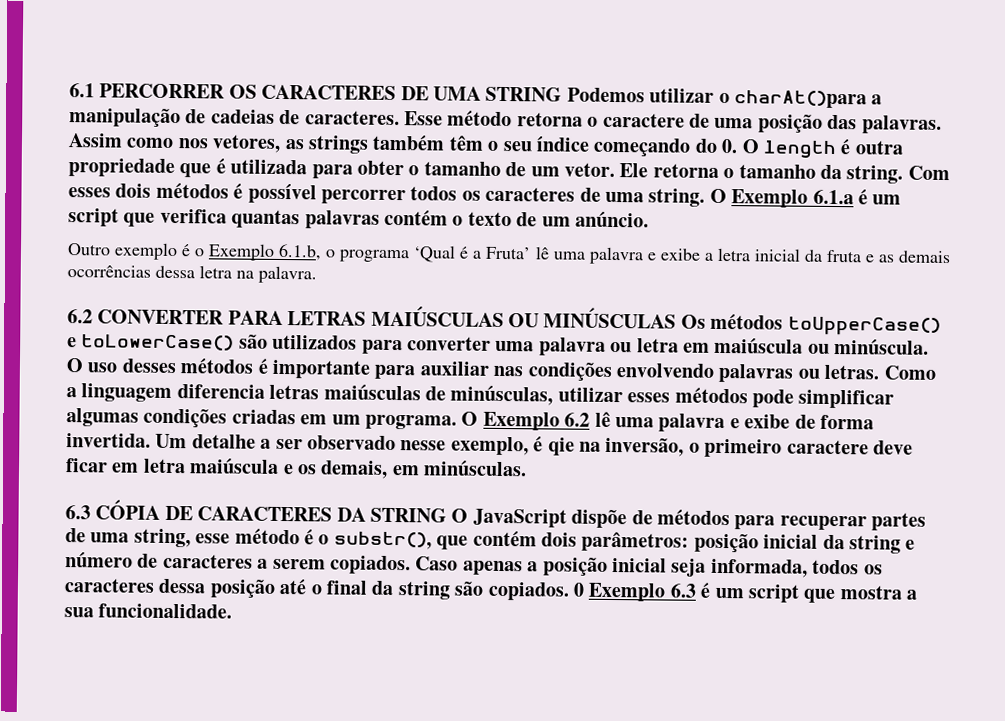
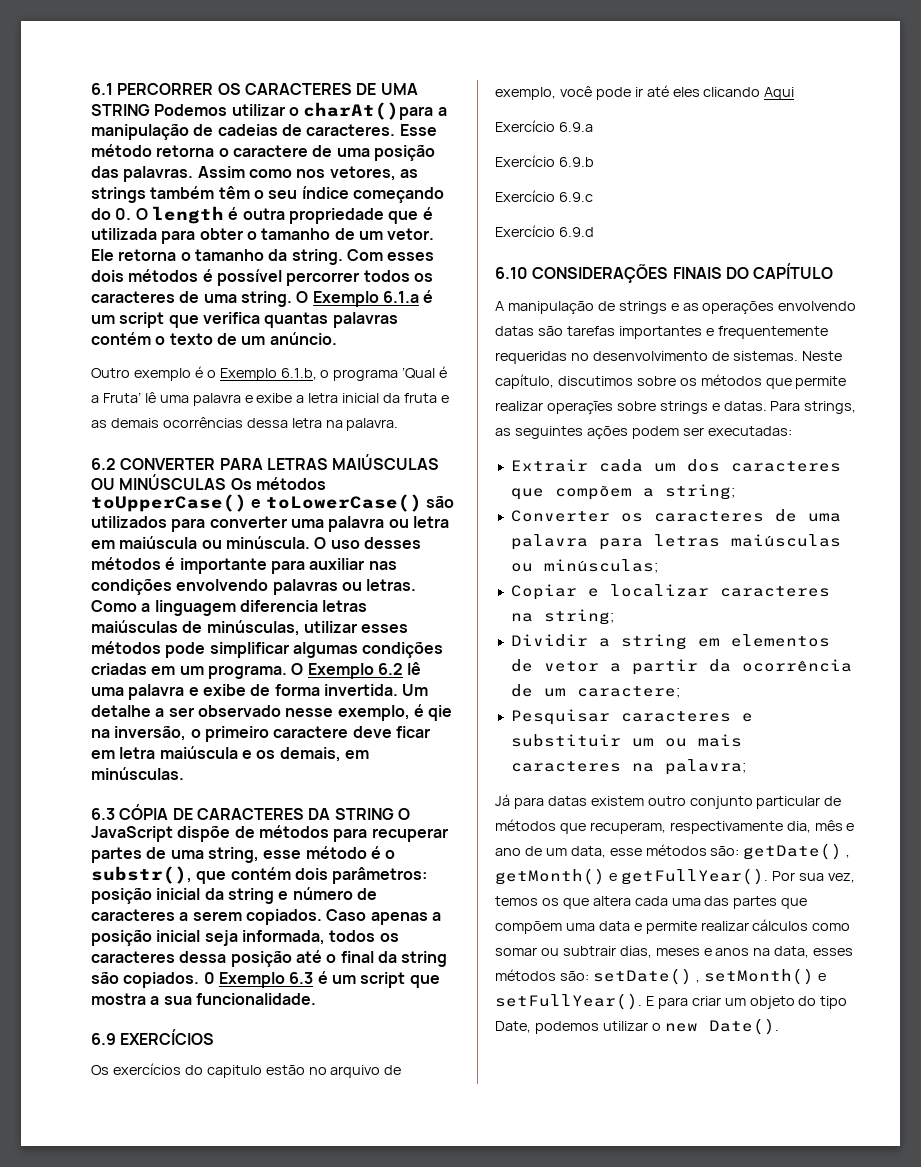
(233, 611) none -> [91,1029,215,1045] [91,1063,402,1078] [495,85,795,100] [495,120,593,132] [495,155,594,167] [495,190,593,202] [495,225,594,237] [495,263,834,283] [495,301,857,314] [495,326,828,339] [495,351,842,364] [495,374,847,389] [495,401,857,414] [495,426,792,439] [510,459,841,472] [510,484,735,500] [510,509,841,522] [510,534,841,550] [510,559,658,573] [510,584,830,600] [510,609,614,625] [510,634,830,650] [510,659,852,675] [510,684,680,698] [510,709,753,725] [510,734,742,747] [510,759,746,775] [495,794,842,809] [495,819,855,834] [495,843,851,860] [495,868,855,885] [495,896,808,909] [495,919,851,934] [495,946,854,958] [495,968,826,985] [495,993,848,1010] [495,1018,779,1035] // 6.9 EXERCÍCIOS // Os exercícios do capitulo estão no arquivo de exemplo, você pode ir até eles clicando Aqui // Exercício 6.9.a // Exercício 6.9.b // Exercício 6.9.c // Exercício 6.9.d // 6.10 CONSIDERAÇÕES FINAIS DO CAPÍTULO // A manipulação de strings e as operações envolvendo datas são tarefas importantes e frequentemente requeridas no desenvolvimento de sistemas. Neste capítulo, discutimos sobre os métodos que permite realizar operaçĩes sobre strings e datas. Para strings, as seguintes ações podem ser executadas: // Extrair cada um dos caracteres que compõem a string; // Converter os caracteres de uma palavra para letras maiúsculas ou minúsculas; // Copiar e localizar caracteres na string; // Dividir a string em elementos de vetor a partir da ocorrência de um caractere; // Pesquisar caracteres e substituir um ou mais caracteres na palavra; // Já para datas existem outro conjunto particular de métodos que recuperam, respectivamente dia, mês e ano de um data, esse métodos são: getDate() , getMonth() e getFullYear(). Por sua vez, temos os que altera cada uma das partes que compõem uma data e permite realizar cálculos como somar ou subtrair dias, meses e anos na data, esses métodos são: setDate() , setMonth() e setFullYear(). E para criar um objeto do tipo Date, podemos utilizar o new Date().

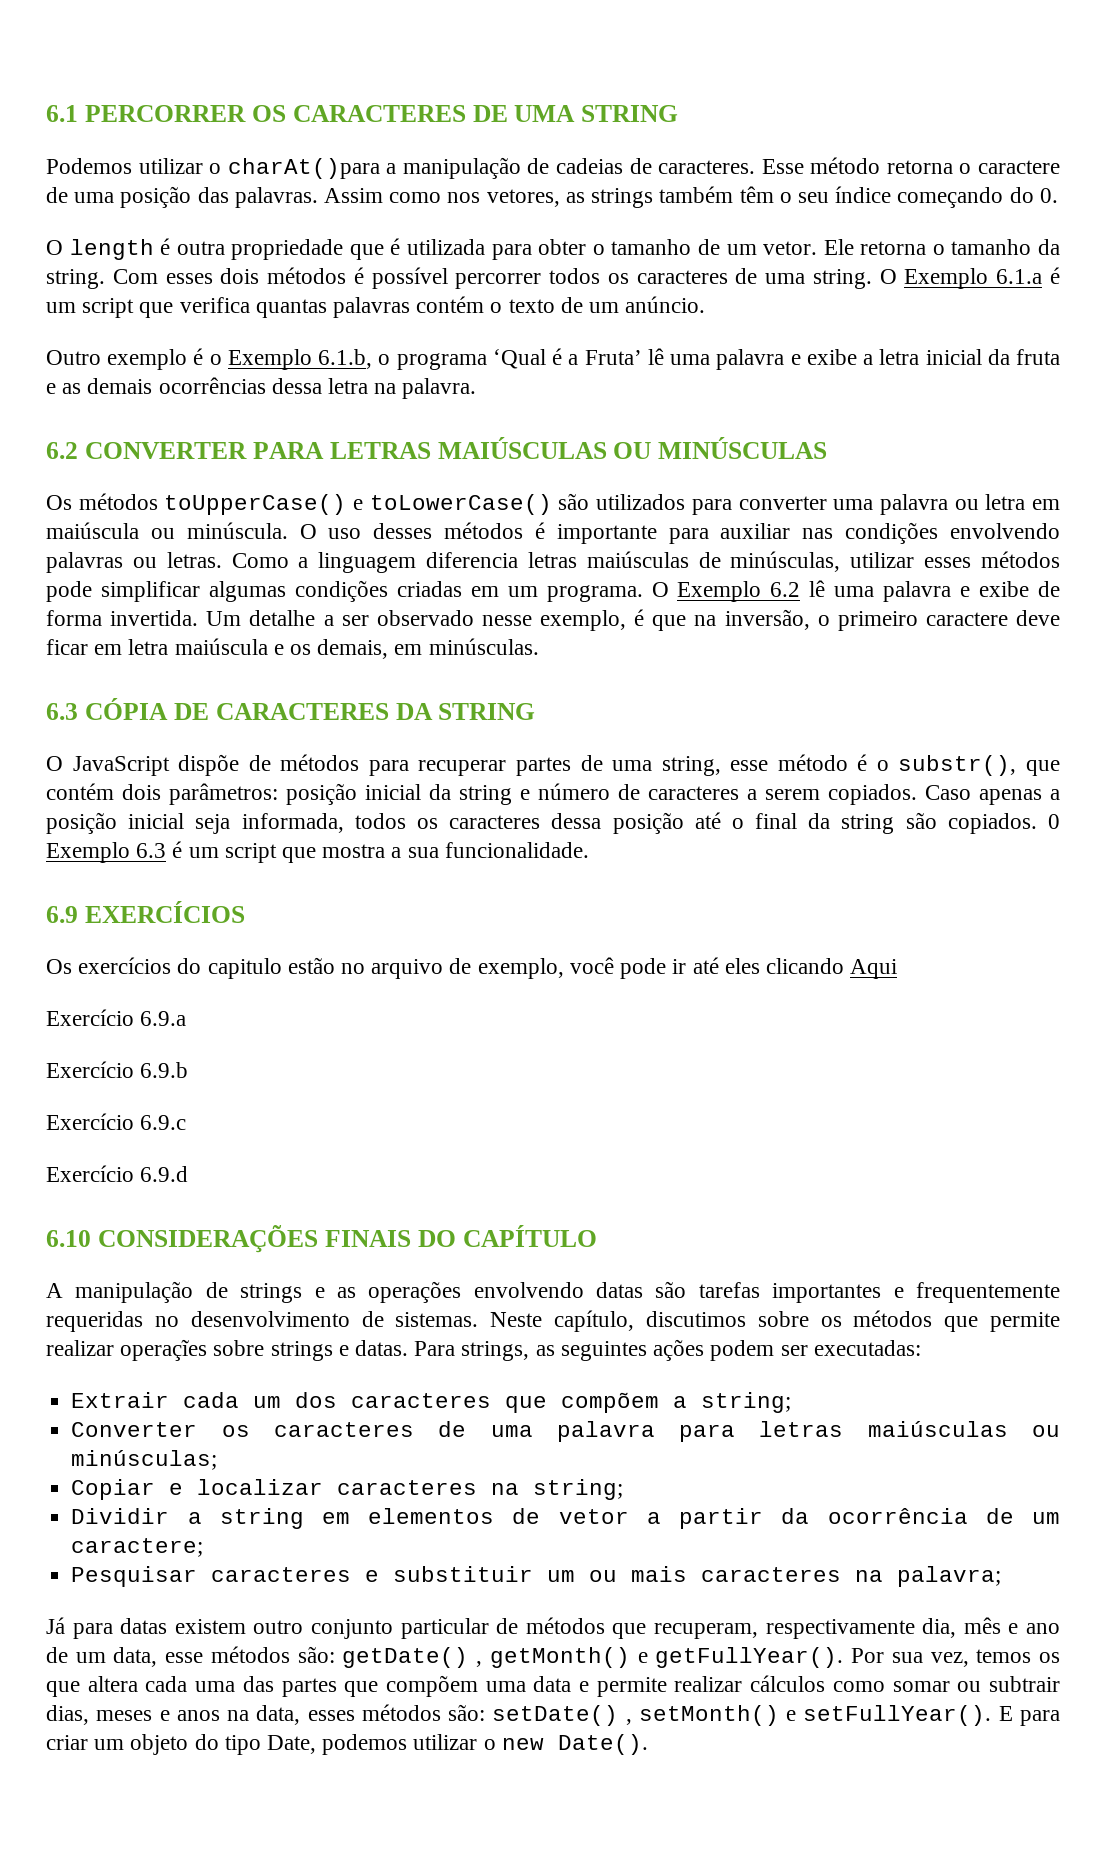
(150, 110) none -> (679, 113) //
(132, 214) none -> (1058, 195) //
(227, 482) none -> (828, 448) //
[428,705,453,721] qie -> [652,615,687,631] que
(394, 814) none -> (536, 711) //

